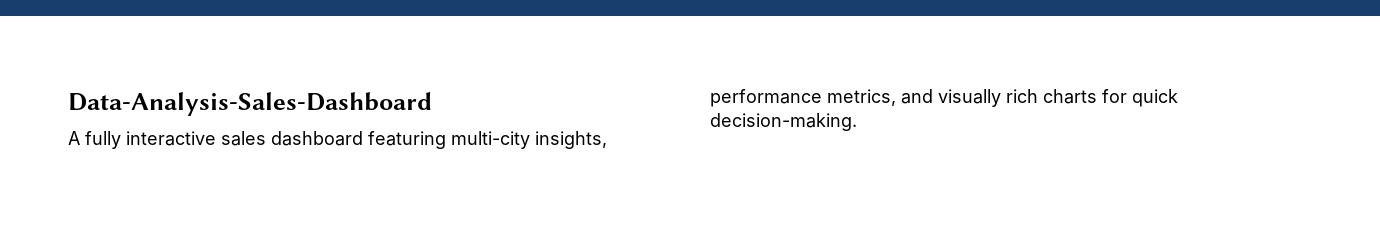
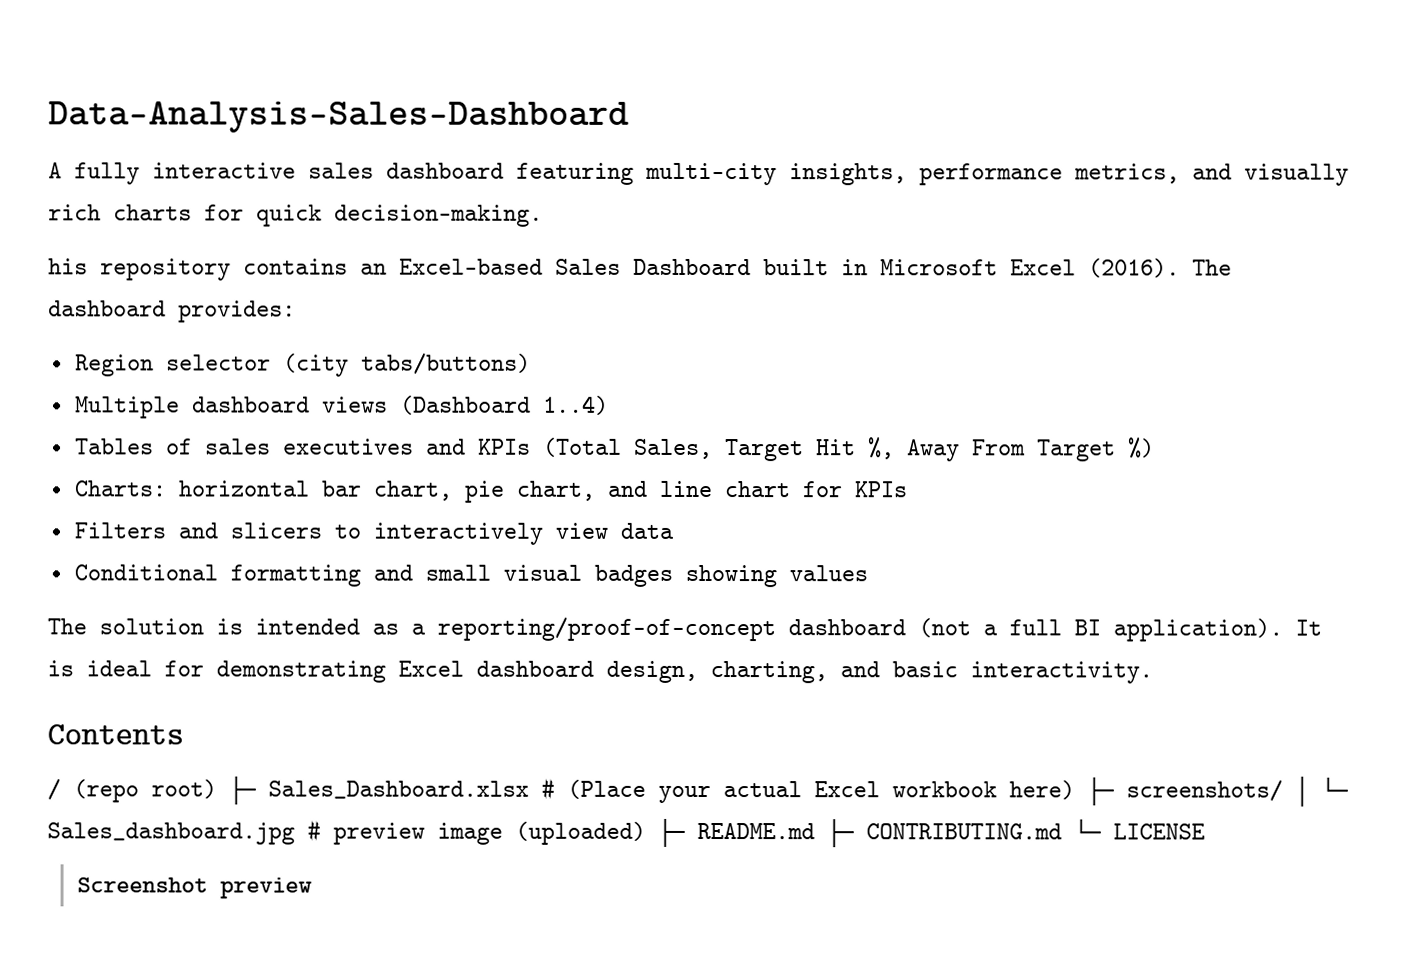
(857, 122) none -> [48,258,1232,281] [48,300,296,323] [74,352,531,377] [74,395,609,419] [74,437,1155,462] [73,480,907,503] [73,522,674,545] [73,564,868,588] [47,616,1322,642] [47,660,1153,684] [47,724,184,745] [47,776,1349,807] [47,818,1205,848] [76,877,312,899] // his repository contains an Excel-based Sales Dashboard built in Microsoft Excel (2016). The dashboard provides: // Region selector (city tabs/buttons) // Multiple dashboard views (Dashboard 1..4) // Tables of sales executives and KPIs (Total Sales, Target Hit %, Away From Target %) // Charts: horizontal bar chart, pie chart, and line chart for KPIs // Filters and slicers to interactively view data // Conditional formatting and small visual badges showing values // The solution is intended as a reporting/proof-of-concept dashboard (not a full BI application). It is ideal for demonstrating Excel dashboard design, charting, and basic interactivity. // Contents // / (repo root) ├─ Sales_Dashboard.xlsx # (Place your actual Excel workbook here) ├─ screenshots/ │ └─ Sales_dashboard.jpg # preview image (uploaded) ├─ README.md ├─ CONTRIBUTING.md └─ LICENSE // Screenshot preview

